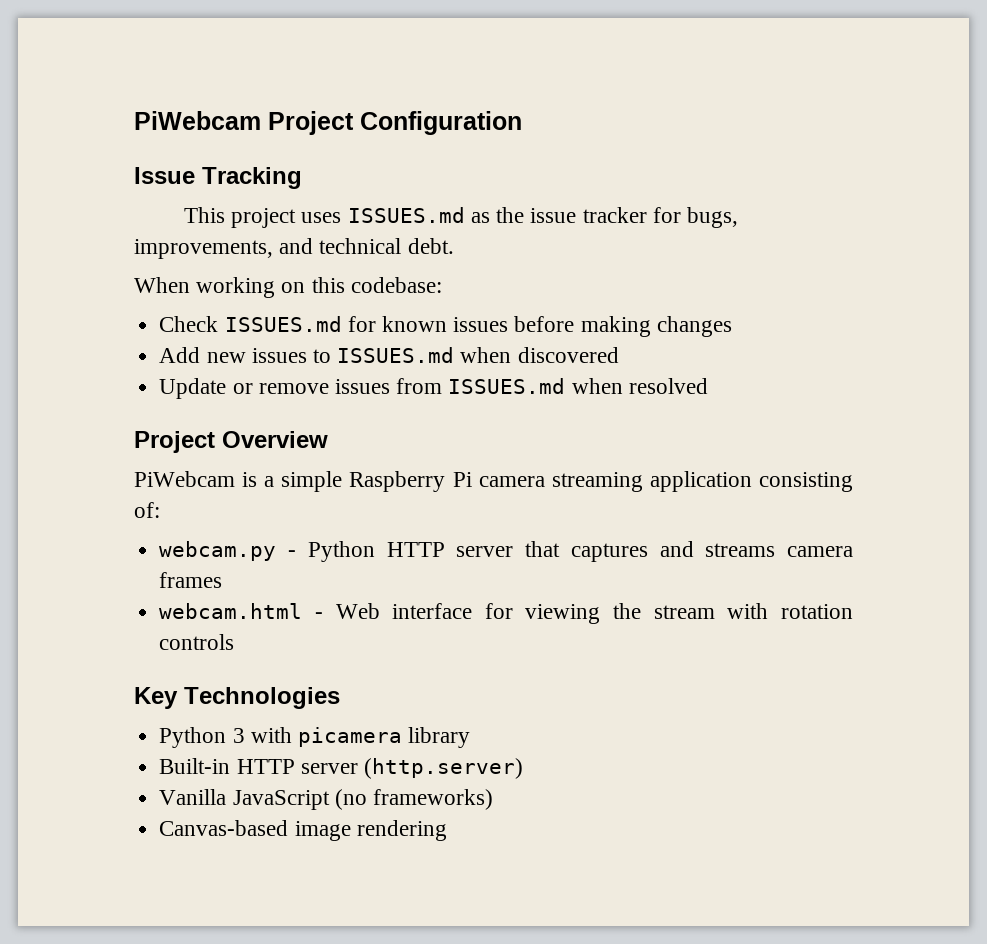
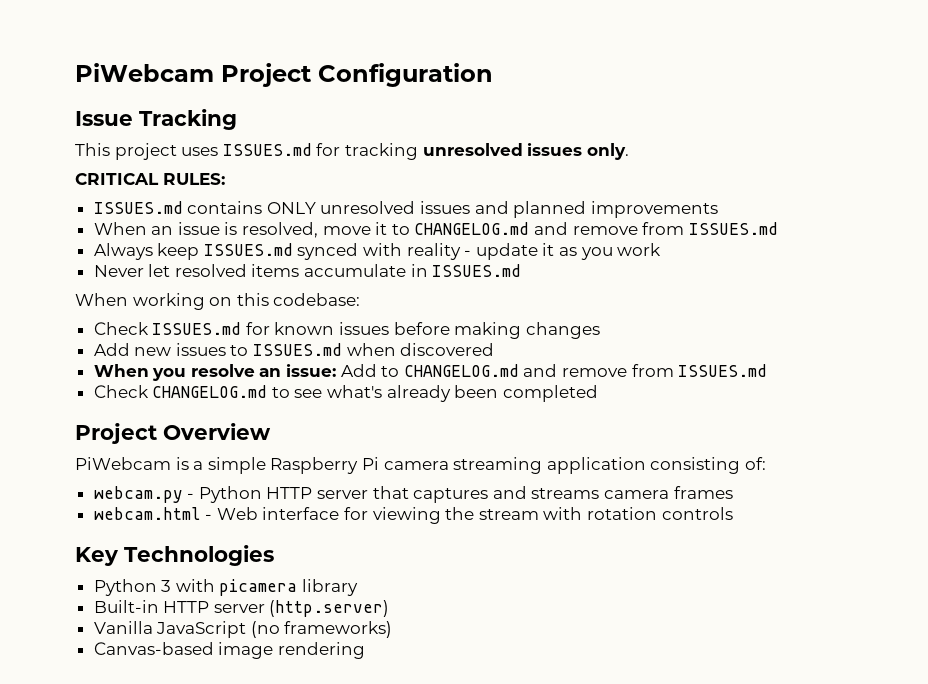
[470,207,738,228] [134,238,454,259] as the issue tracker for bugs, improvements, and technical debt. -> [316,143,629,160] [75,173,225,185] [93,201,718,218] [93,222,778,238] [93,243,662,260] [93,264,522,277] for tracking unresolved issues only. // CRITICAL RULES: // ISSUES.md contains ONLY unresolved issues and planned improvements // When an issue is resolved, move it to CHANGELOG.md and remove from ISSUES.md // Always keep ISSUES.md synced with reality - update it as you work // Never let resolved items accumulate in ISSUES.md
[159,378,708,399] Update or remove issues from ISSUES.md when resolved -> [93,364,768,381] [93,385,598,402] When you resolve an issue: Add to CHANGELOG.md and remove from ISSUES.md // Check CHANGELOG.md to see what's already been completed

